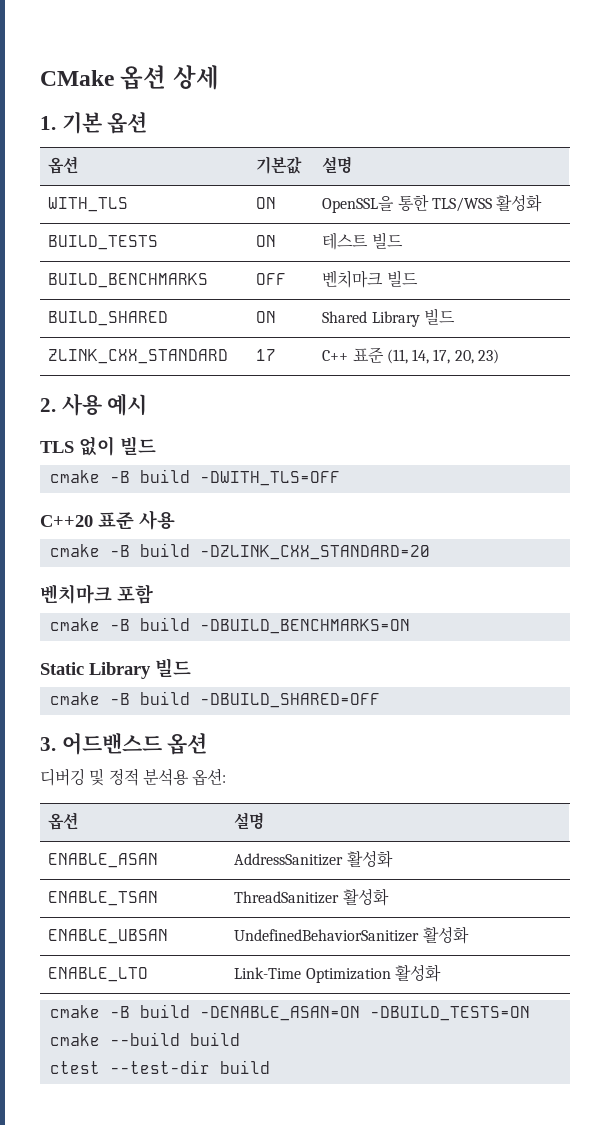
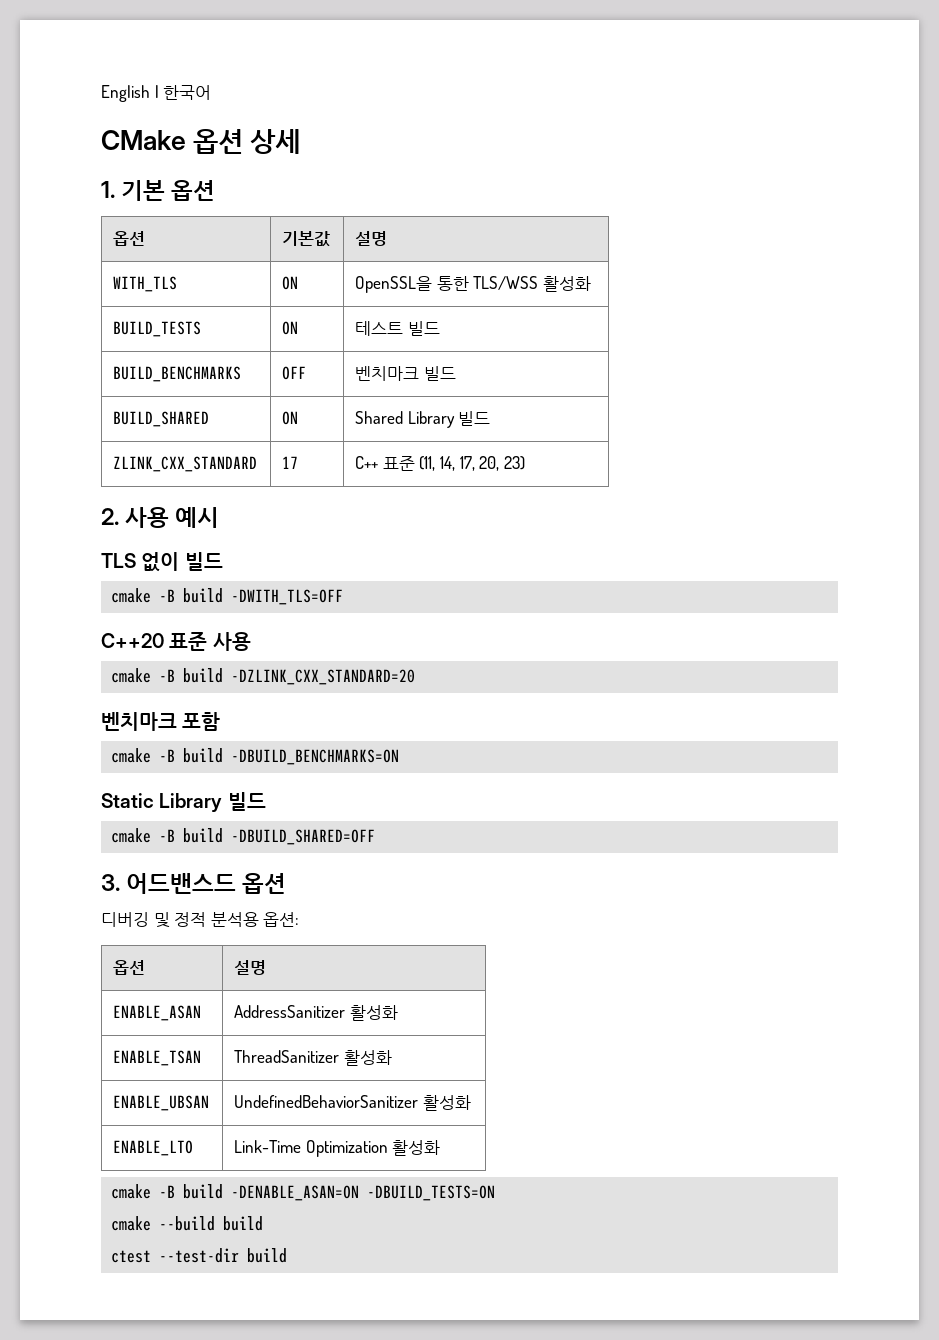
(40, 78) none -> [101,85,212,102] English | 한국어 //

